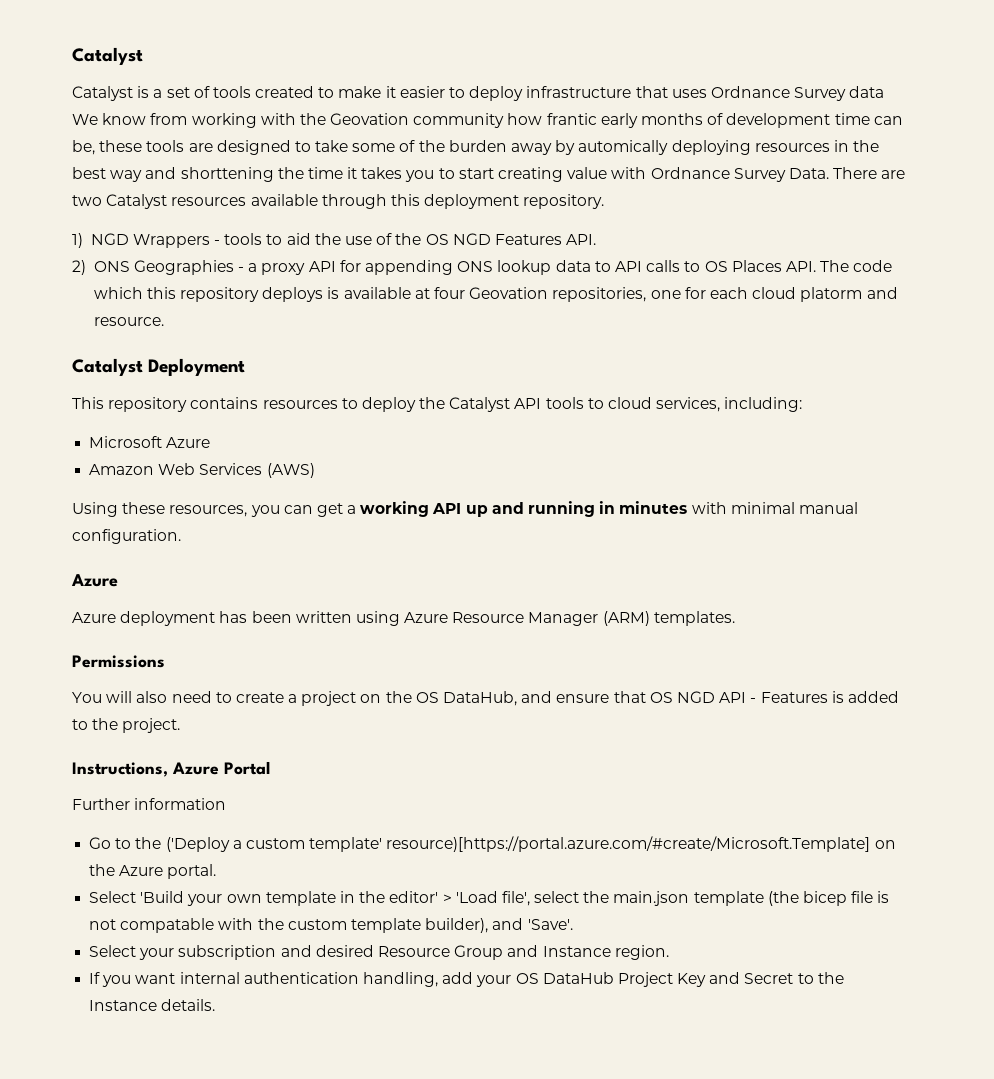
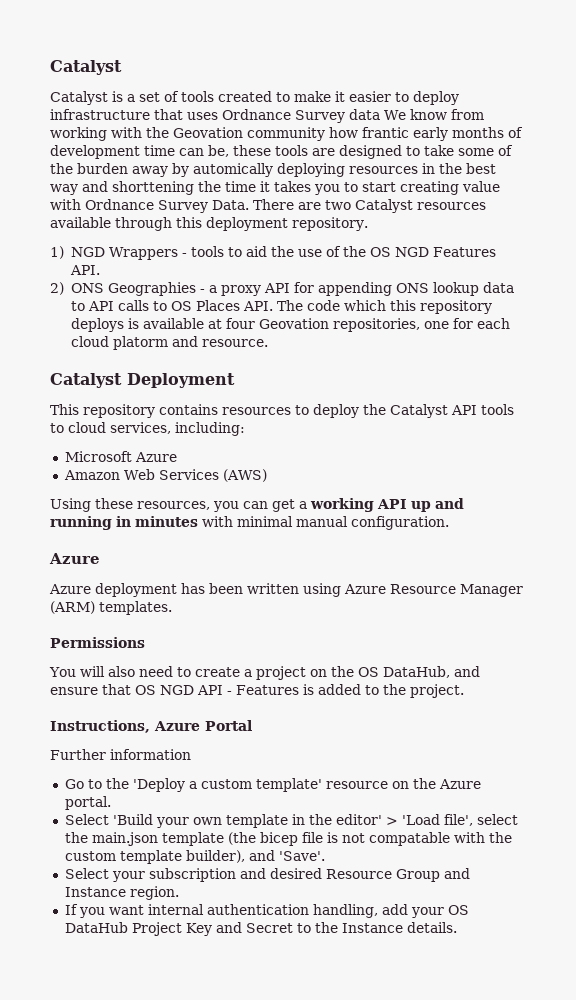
[165,837,230,852] ('Deploy -> [132,778,185,792] 'Deploy
[386,836,871,852] resource)[https://portal.azure.com/#create/Microsoft.Template] -> [325,781,388,789] resource

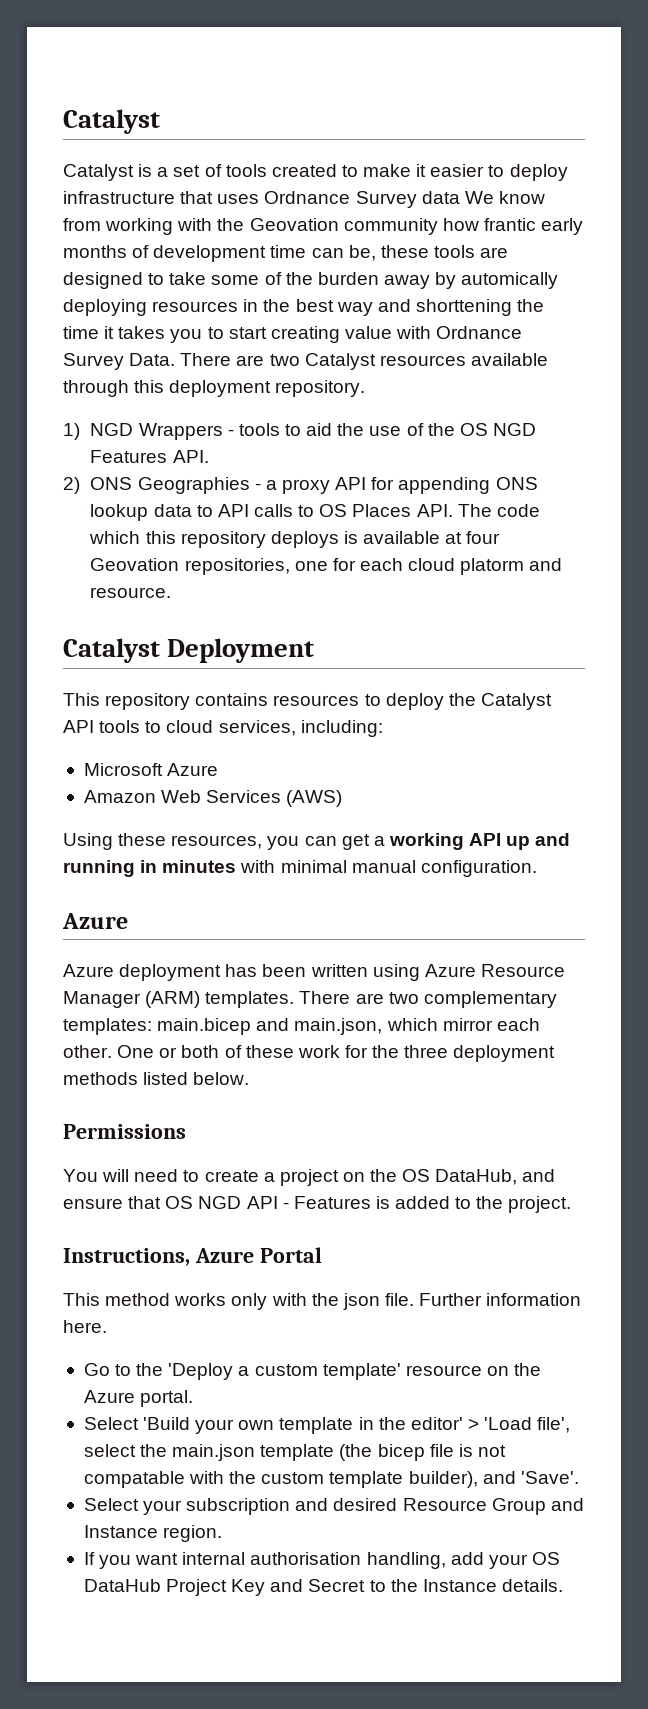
(172, 608) none -> [299,991,557,1008] [63,1018,540,1035] [63,1045,556,1062] [63,1072,250,1085] There are two complementary templates: main.bicep and main.json, which mirror each other. One or both of these work for the three deployment methods listed below.
[107,666,135,677] also -> (130, 1175) none
(252, 725) none -> [63,1293,414,1310] This method works only with the json file.
(191, 754) none -> [63,1320,107,1333] here.
[206,904,309,915] authentication -> [250,1552,362,1565] authorisation

